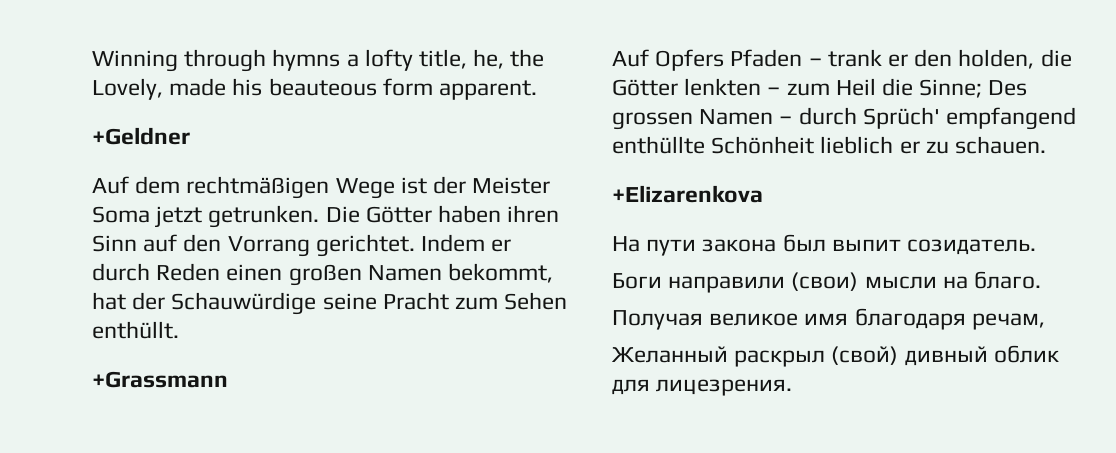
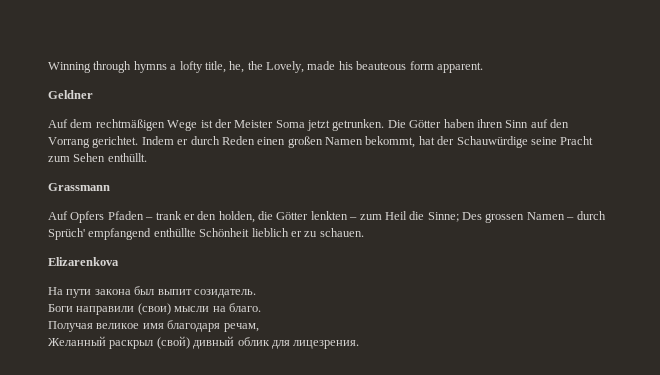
[92,127,190,145] +Geldner -> [48,90,93,99] Geldner
[92,371,228,388] +Grassmann -> [48,183,110,191] Grassmann
[612,185,763,203] +Elizarenkova -> [48,257,119,266] Elizarenkova

